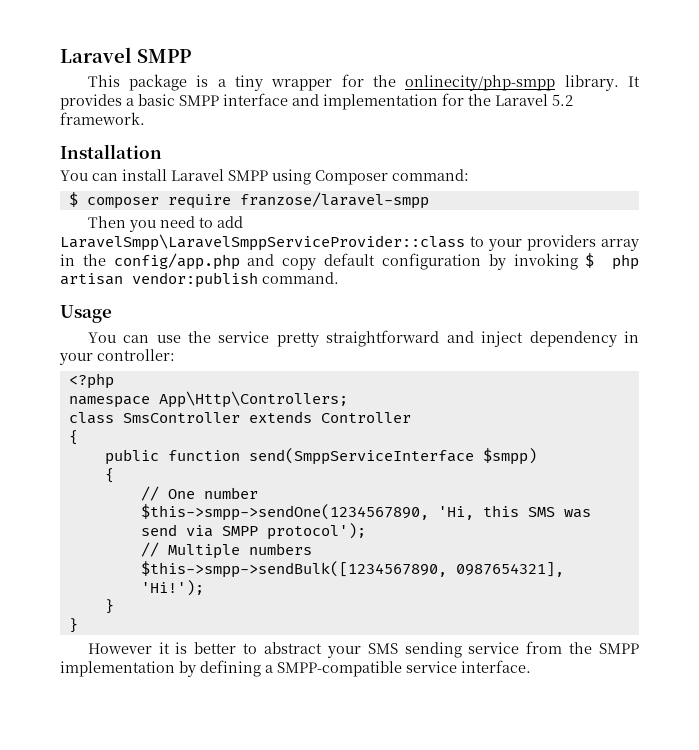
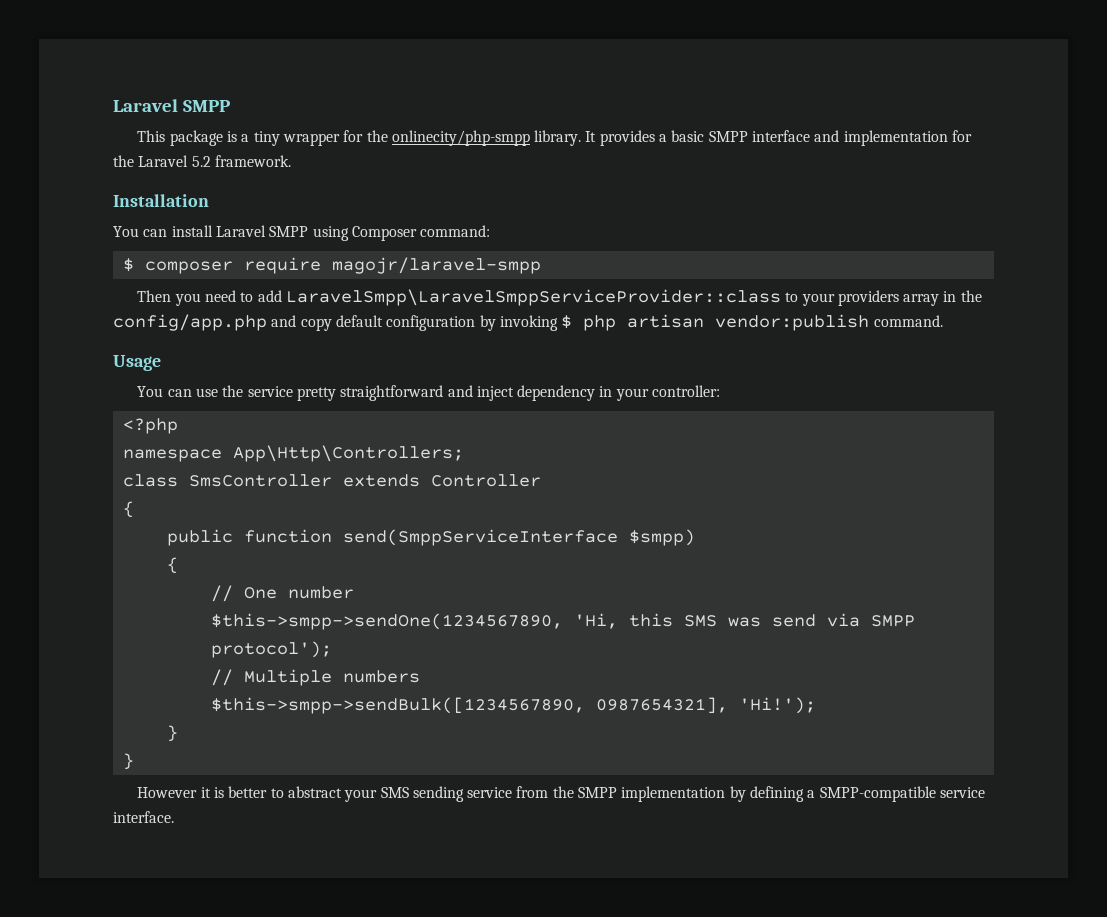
[239,192,429,209] franzose/laravel-smpp -> [331,257,541,274] magojr/laravel-smpp

